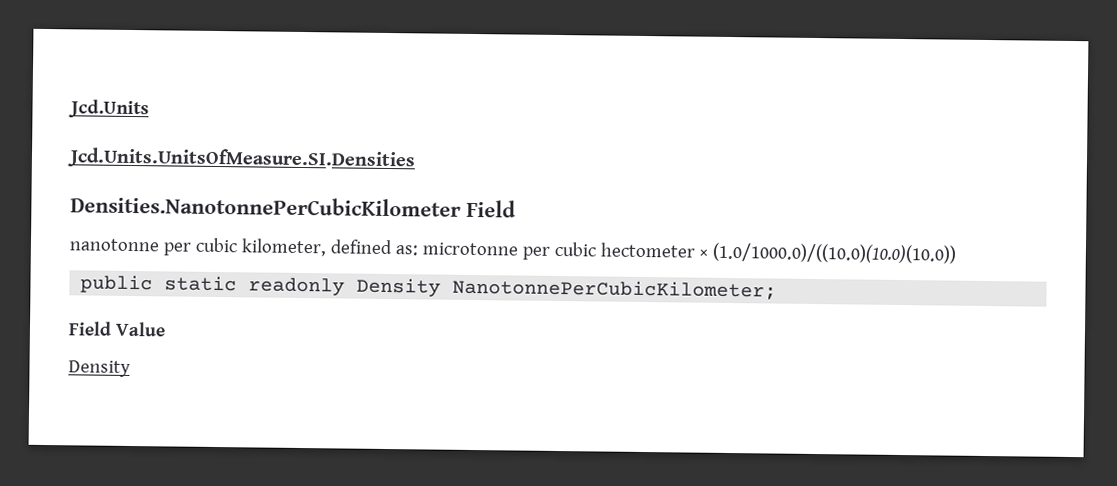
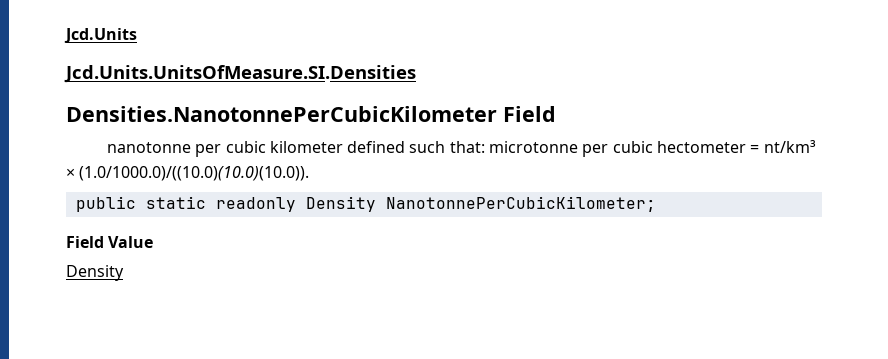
[240,238,956,264] kilometer, defined as: microtonne per cubic hectometer × (1.0/1000.0)/((10.0)(10.0)(10.0)) -> [269,140,816,157] [66,166,310,181] kilometer defined such that: microtonne per cubic hectometer = nt/km³ × (1.0/1000.0)/((10.0)(10.0)(10.0)).

